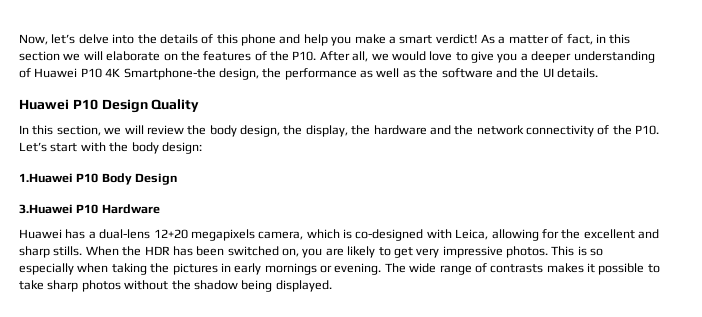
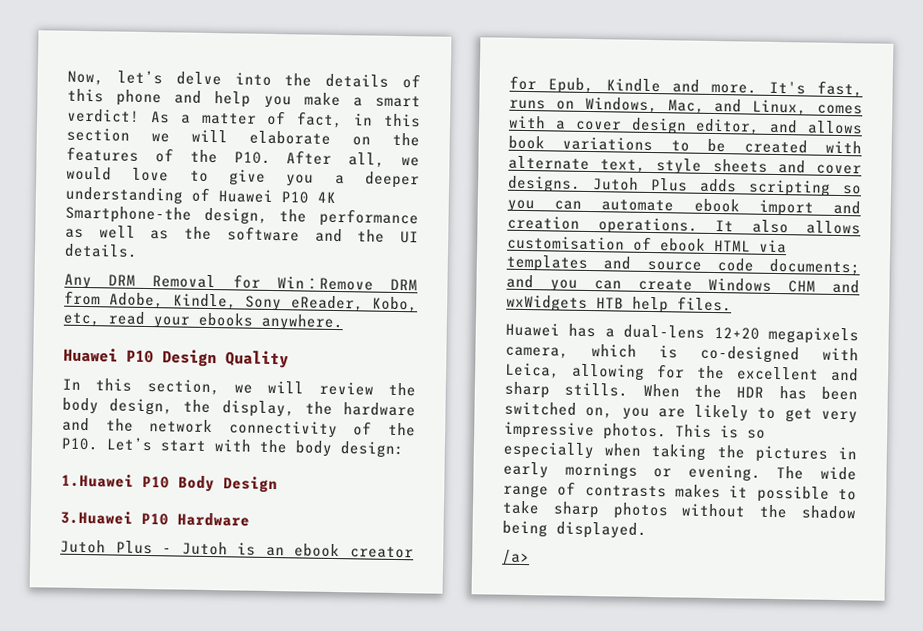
(598, 73) none -> [64,273,418,291] [64,290,418,313] [63,311,343,332] // Any DRM Removal for Win：Remove DRM from Adobe, Kindle, Sony eReader, Kobo, etc, read your ebooks anywhere.
(160, 209) none -> [60,539,414,559] [509,75,863,98] [509,96,863,116] [508,115,863,135] [508,135,862,154] [508,155,862,175] [507,175,862,197] [507,198,861,217] [507,215,861,235] [507,235,787,254] [506,254,860,276] [506,274,860,294] [506,294,732,314] // Jutoh Plus - Jutoh is an ebook creator for Epub, Kindle and more. It's fast, runs on Windows, Mac, and Linux, comes with a cover design editor, and allows book variations to be created with alternate text, style sheets and cover designs. Jutoh Plus adds scripting so you can automate ebook import and creation operations. It also allows customisation of ebook HTML via templates and source code documents; and you can create Windows CHM and wxWidgets HTB help files.
(332, 286) none -> [502,549,530,566] // /a>

